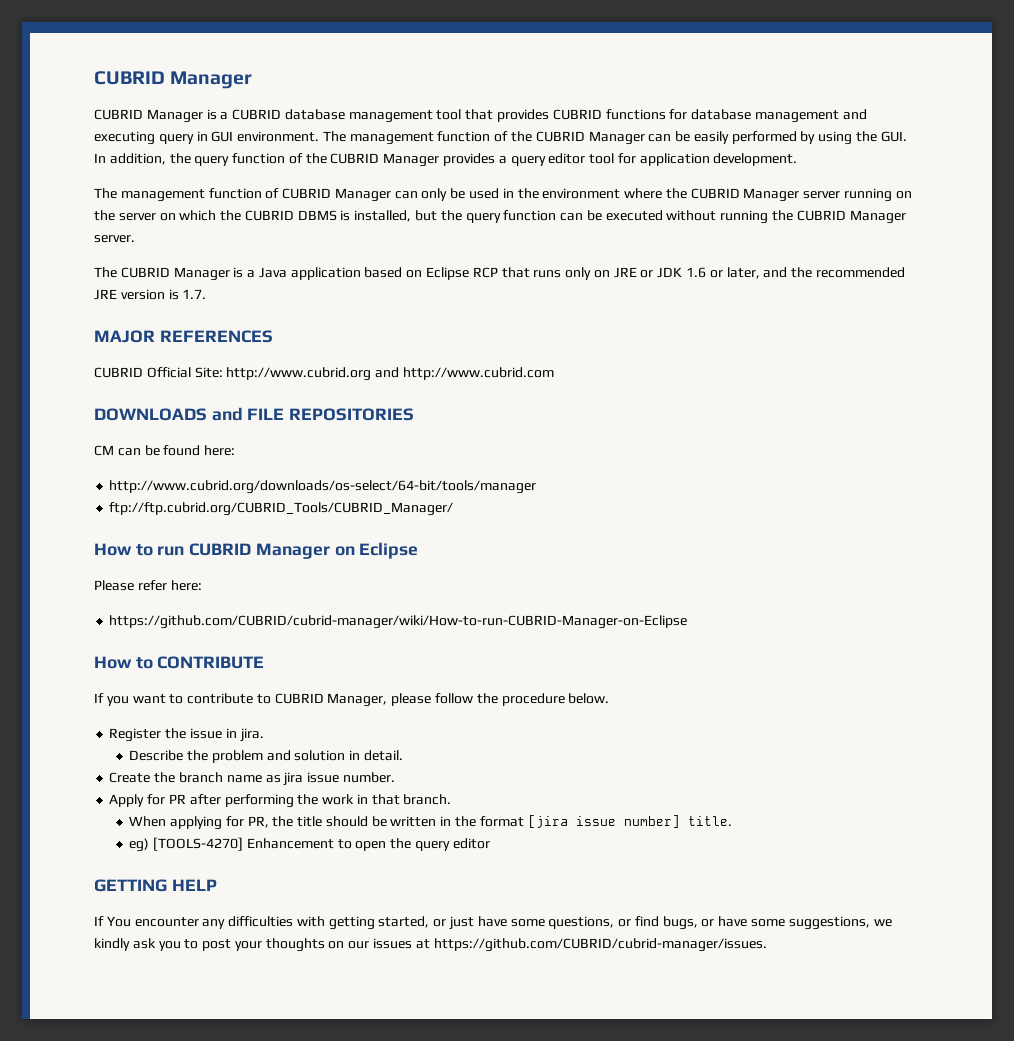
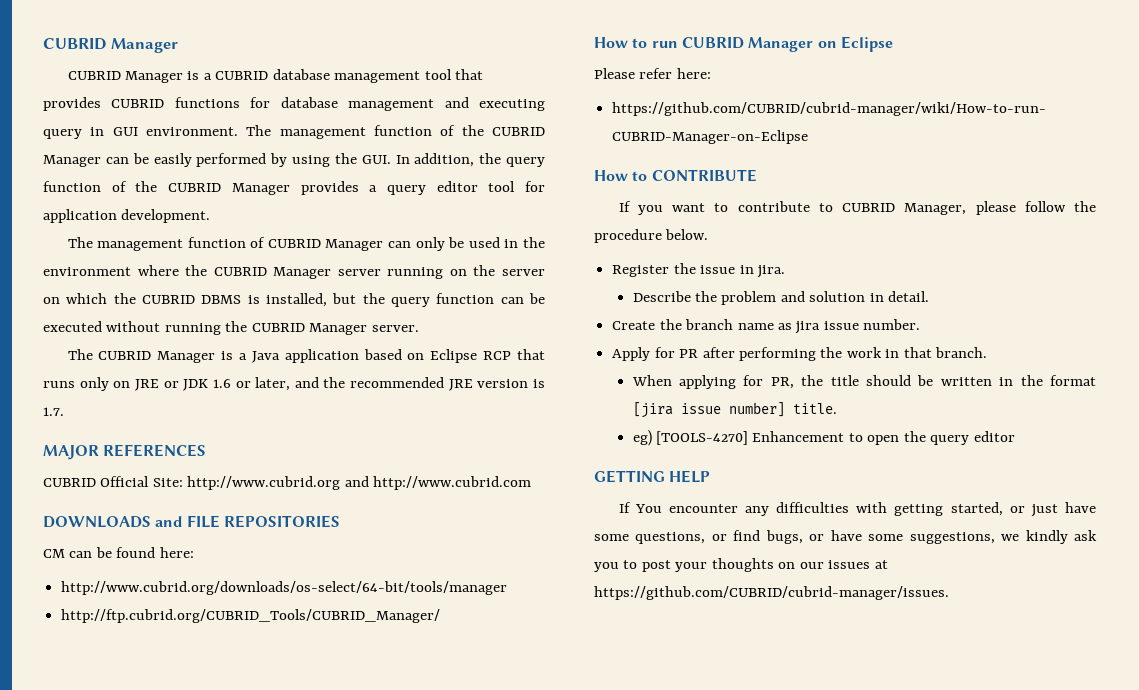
[109,502,454,516] ftp://ftp.cubrid.org/CUBRID_Tools/CUBRID_Manager/ -> [61,609,441,623] http://ftp.cubrid.org/CUBRID_Tools/CUBRID_Manager/

